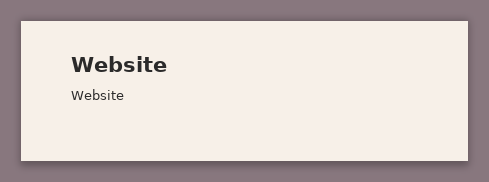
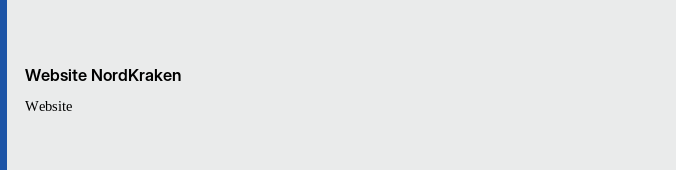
[71,56,167,72] Website -> [25,69,182,81] Website NordKraken

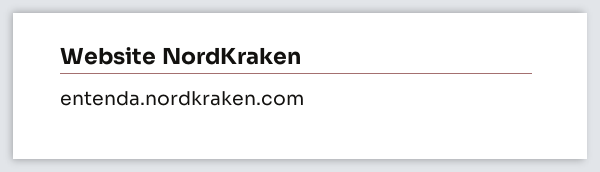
[25,101,72,111] Website -> [60,91,304,106] entenda.nordkraken.com

